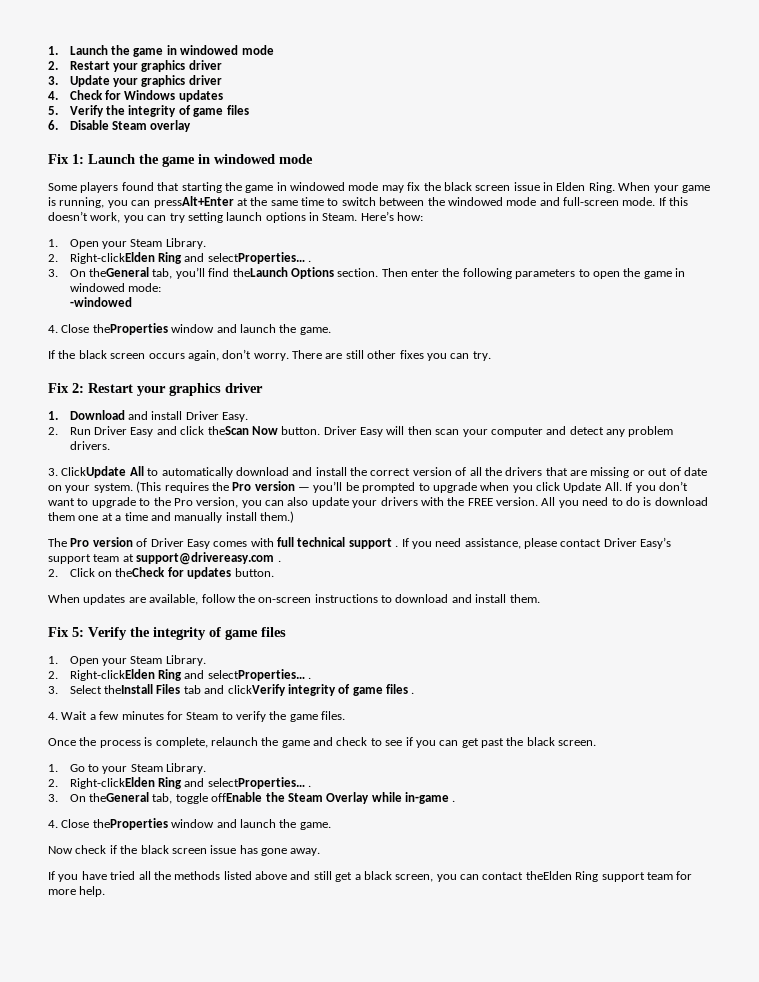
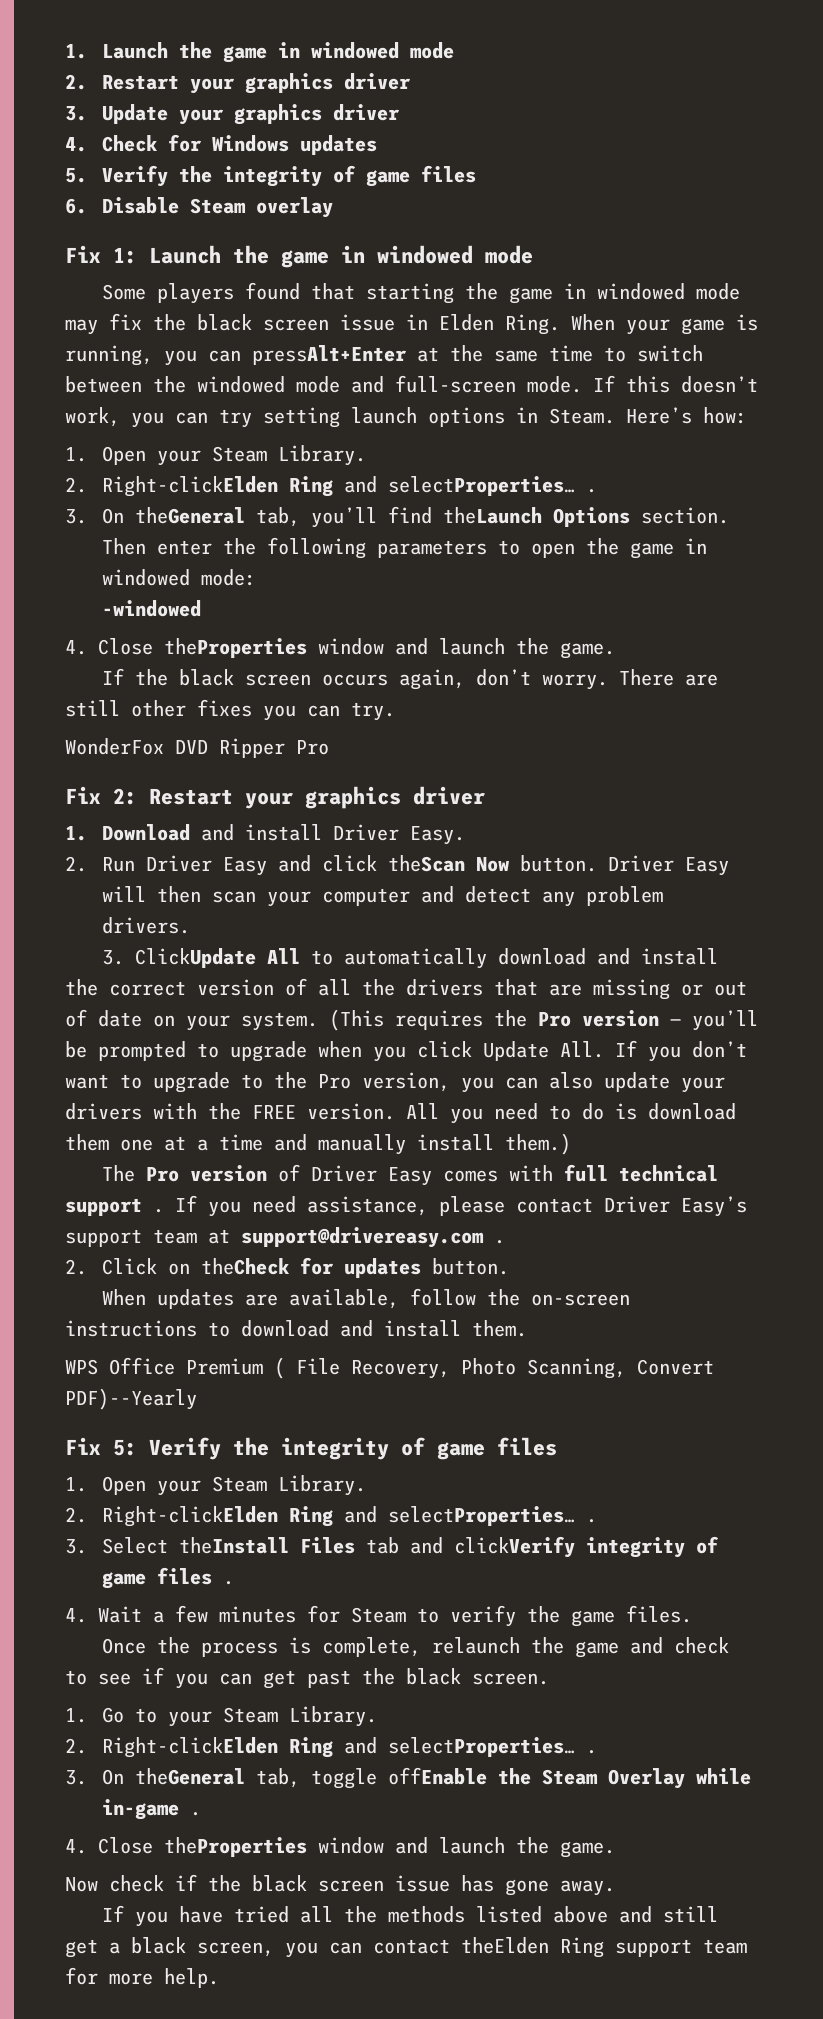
(491, 356) none -> [65,738,329,758] // WonderFox DVD Ripper Pro
(540, 598) none -> [65,1357,714,1379] [65,1388,197,1410] // WPS Office Premium ( File Recovery, Photo Scanning, Convert PDF)--Yearly

